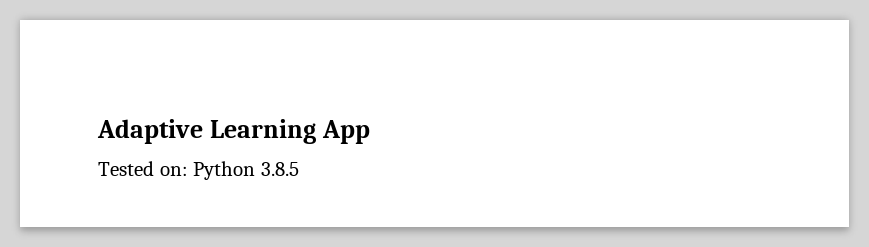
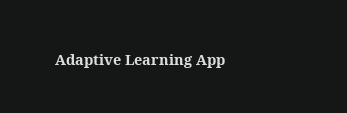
[98,161,299,180] // Tested on: Python 3.8.5 -> (225, 61) none

